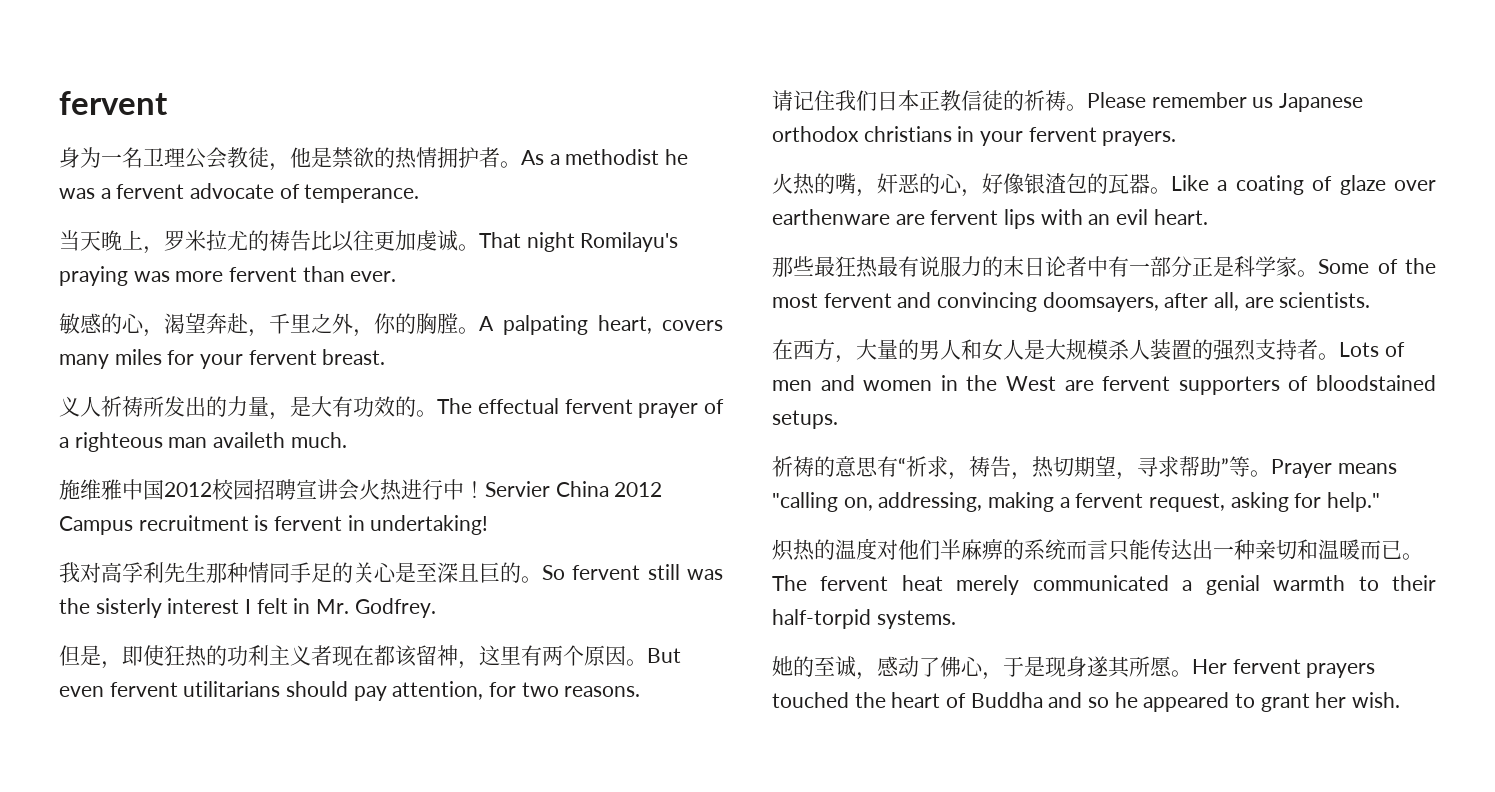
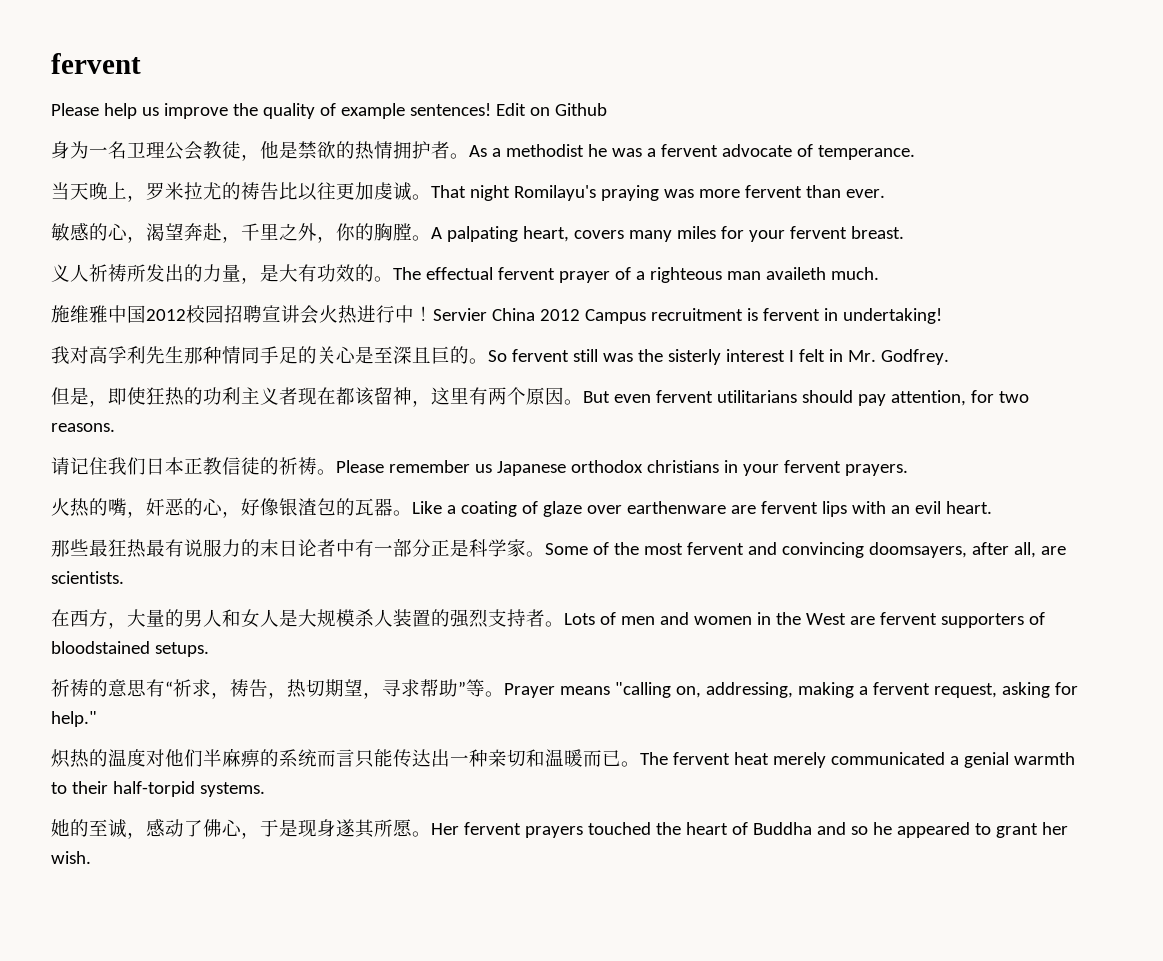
[59,91,168,115] fervent -> [51,53,141,74] [51,103,607,119] fervent // Please help us improve the quality of example sentences! Edit on Github

